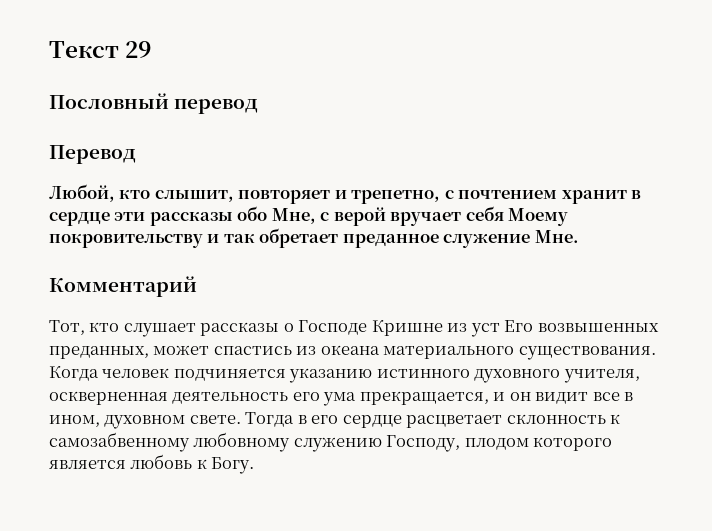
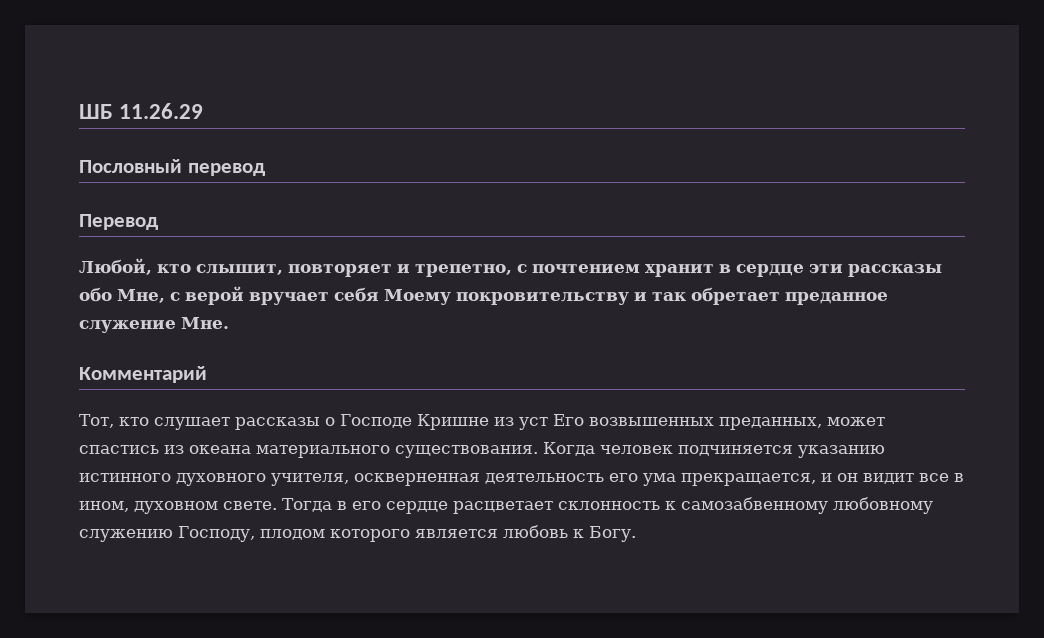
[49,41,152,58] Текст 29 -> [79,103,204,119] ШБ 11.26.29

